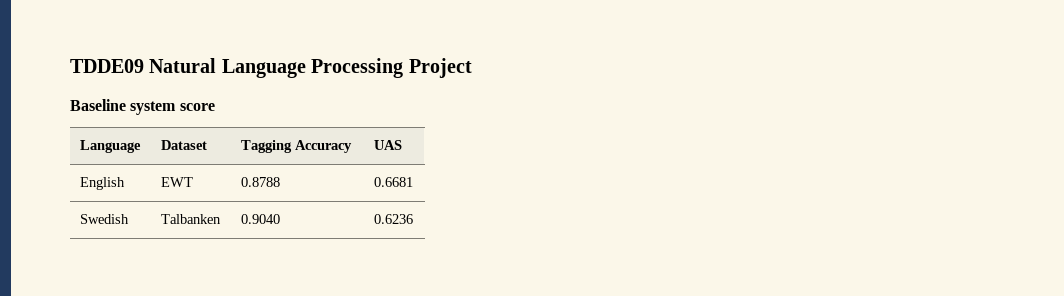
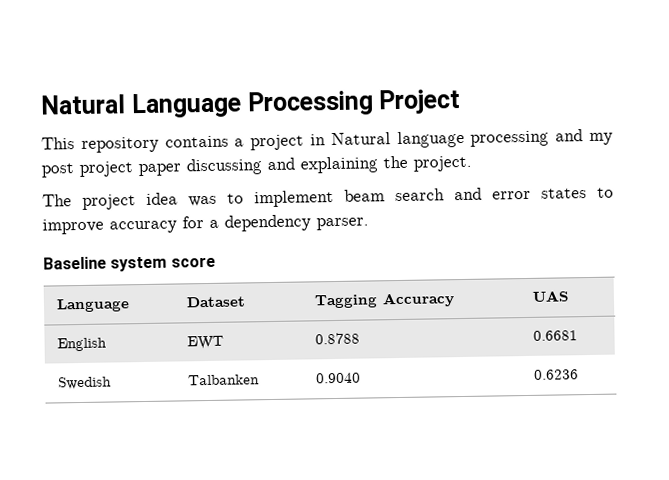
[70,59,144,73] TDDE09 -> (40, 104) none
(472, 68) none -> [41,129,613,153] [41,155,472,178] [42,187,614,210] [42,214,369,235] // This repository contains a project in Natural language processing and my post project paper discussing and explaining the project. // The project idea was to implement beam search and error states to improve accuracy for a dependency parser.

